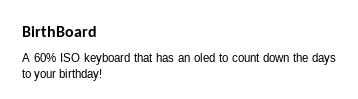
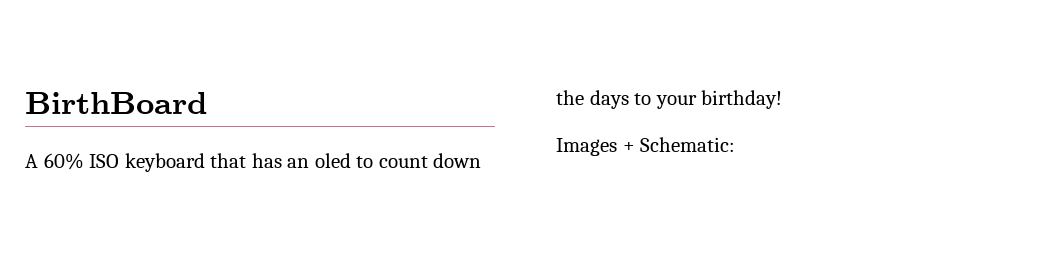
(103, 75) none -> [556,137,736,156] // Images + Schematic:

